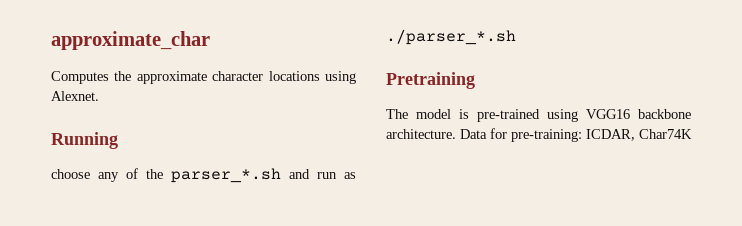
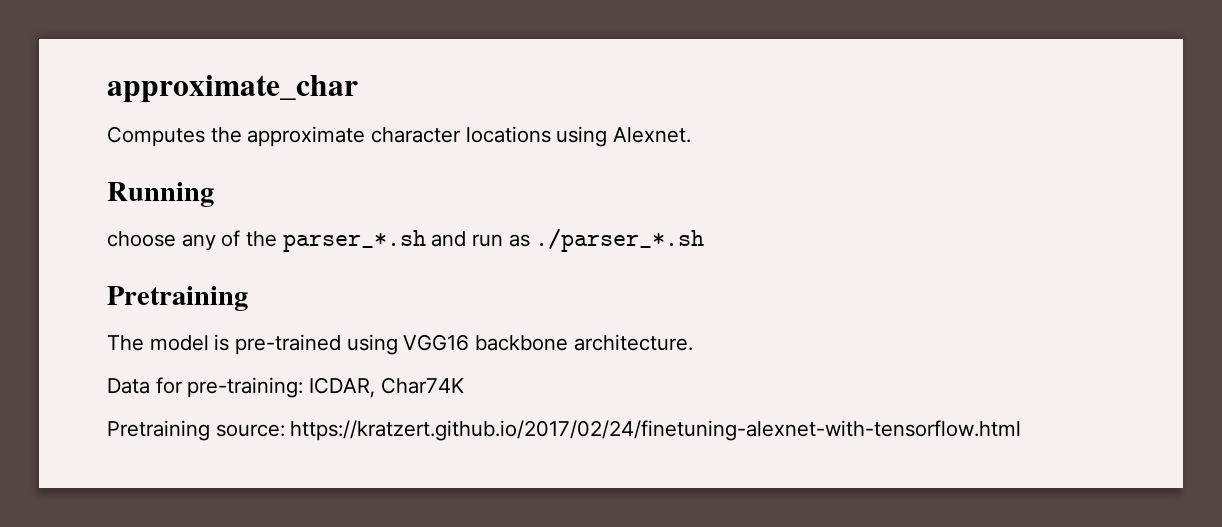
(456, 134) none -> (693, 342) //
(692, 134) none -> [107,420,1022,441] // Pretraining source: https://kratzert.github.io/2017/02/24/finetuning-alexnet-with-tensorflow.html

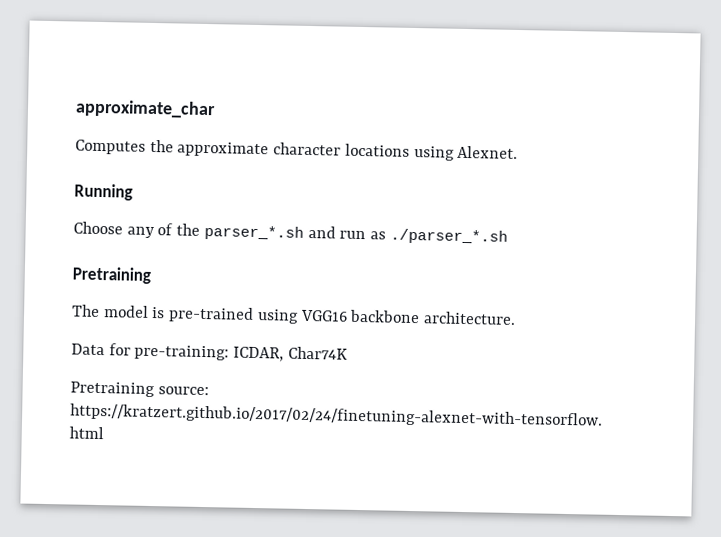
[107,231,176,247] choose -> [73,221,123,235] Choose

